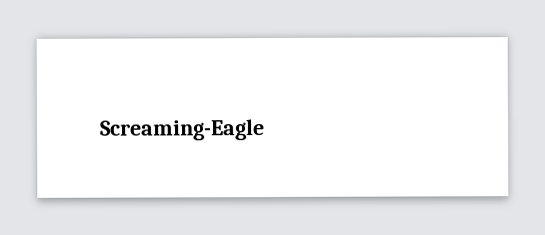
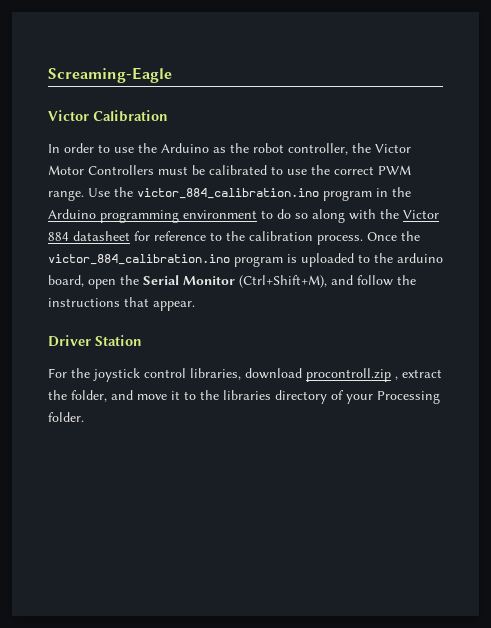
(265, 130) none -> [48,110,168,122] [48,143,411,155] [48,165,411,175] [48,187,411,201] [48,209,439,223] [48,231,420,245] [48,253,443,267] [48,275,416,289] [48,297,195,311] [48,335,142,347] [48,368,442,382] [48,390,440,404] [48,412,84,422] // Victor Calibration // In order to use the Arduino as the robot controller, the Victor Motor Controllers must be calibrated to use the correct PWM range. Use the victor_884_calibration.ino program in the Arduino programming environment to do so along with the Victor 884 datasheet for reference to the calibration process. Once the victor_884_calibration.ino program is uploaded to the arduino board, open the Serial Monitor (Ctrl+Shift+M), and follow the instructions that appear. // Driver Station // For the joystick control libraries, download procontroll.zip , extract the folder, and move it to the libraries directory of your Processing folder.

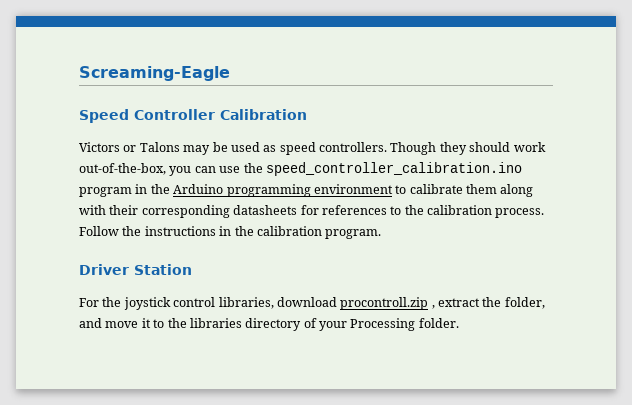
[48,110,89,121] Victor -> [79,109,215,123] Speed Controller
[48,143,411,155] [48,165,411,175] [48,187,319,201] In order to use the Arduino as the robot controller, the Victor Motor Controllers must be calibrated to use the correct PWM range. Use the victor_884_calibration.ino -> [79,142,546,155] [79,162,522,176] Victors or Talons may be used as speed controllers. Though they should work out-of-the-box, you can use the speed_controller_calibration.ino
[277,209,439,223] [48,231,420,245] [48,253,443,267] [48,275,416,289] [48,297,195,311] do so along with the Victor 884 datasheet for reference to the calibration process. Once the victor_884_calibration.ino program is uploaded to the arduino board, open the Serial Monitor (Ctrl+Shift+M), and follow the instructions that appear. -> [409,184,534,197] [79,205,545,218] [79,226,382,239] calibrate them along with their corresponding datasheets for references to the calibration process. Follow the instructions in the calibration program.

